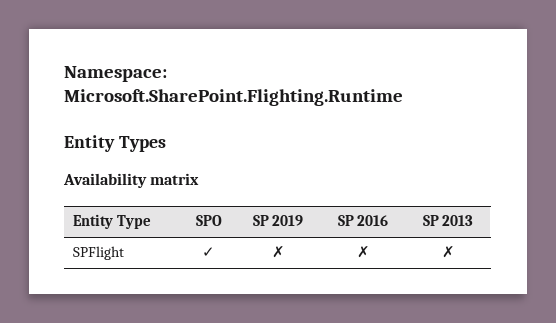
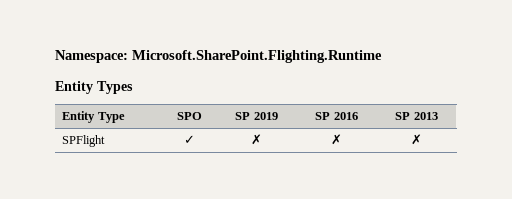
[63,173,200,188] // Availability matrix -> (133, 87) none

